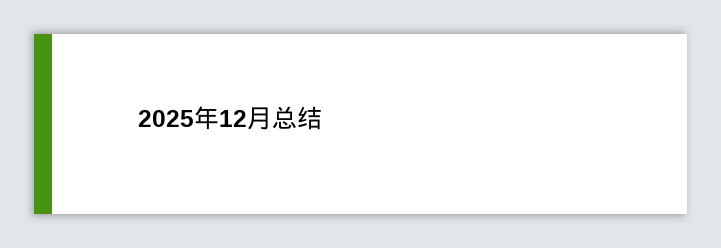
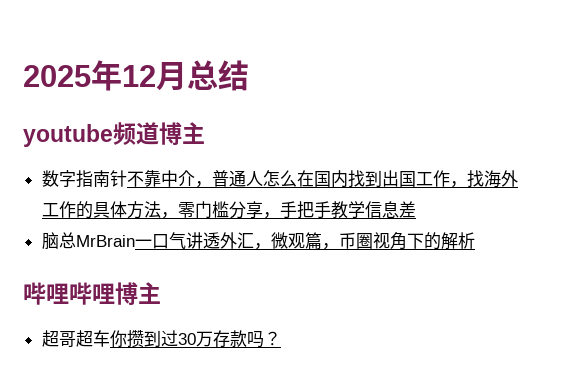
(322, 118) none -> [23,122,205,147] [41,170,518,188] [41,201,416,219] [41,232,475,250] [23,282,161,305] [41,330,281,348] // youtube频道博主 // 数字指南针不靠中介，普通人怎么在国内找到出国工作，找海外工作的具体方法，零门槛分享，手把手教学信息差 // 脑总MrBrain一口气讲透外汇，微观篇，币圈视角下的解析 // 哔哩哔哩博主 // 超哥超车你攒到过30万存款吗？

